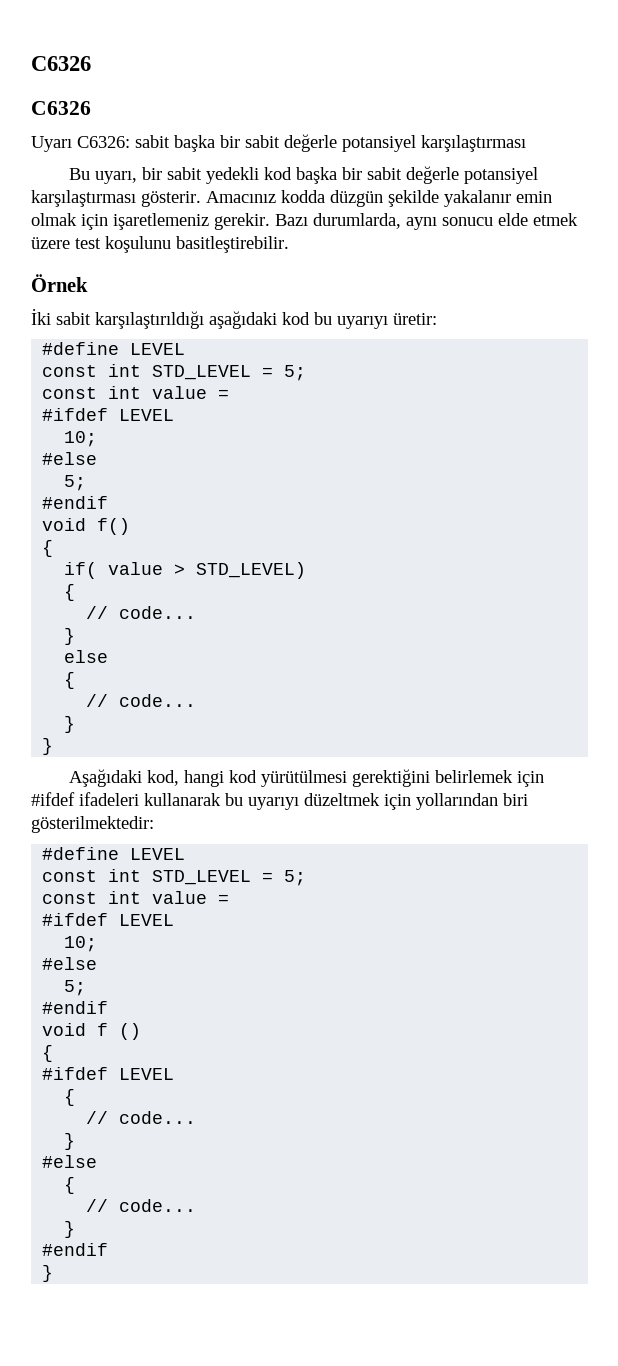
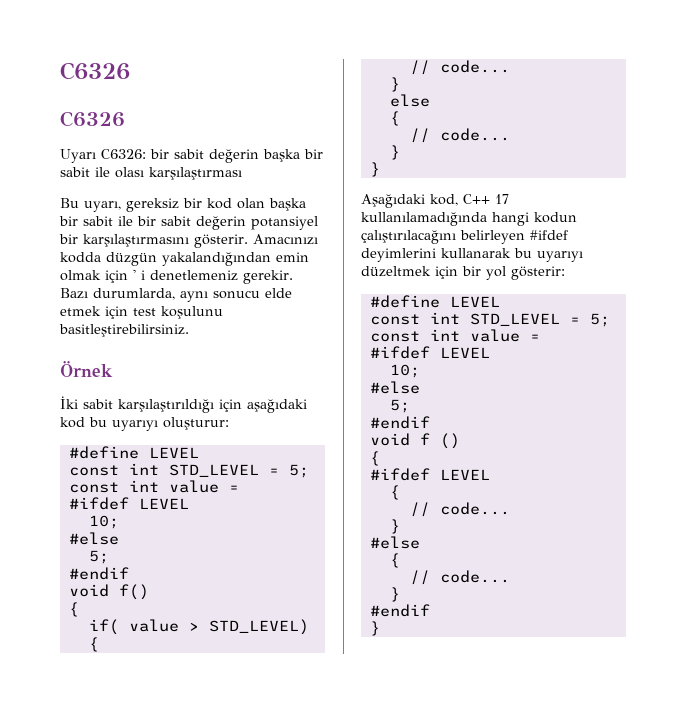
[135,134,416,152] sabit başka bir sabit değerle potansiyel -> [150,149,323,163] [60,167,144,178] bir sabit değerin başka bir sabit ile olası
[142,166,539,184] [31,190,552,207] [31,213,209,230] bir sabit yedekli kod başka bir sabit değerle potansiyel karşılaştırması gösterir. Amacınız kodda düzgün şekilde yakalanır emin olmak için işaretlemeniz -> [126,198,306,212] [59,216,318,230] [59,234,318,248] [60,252,309,266] [60,269,238,283] gereksiz bir kod olan başka bir sabit ile bir sabit değerin potansiyel bir karşılaştırmasını gösterir. Amacınızı kodda düzgün yakalandığından emin olmak için ' i denetlemeniz
[31,237,70,249] üzere -> [105,306,128,319] için
[176,236,289,253] basitleştirebilir. -> [59,324,189,337] basitleştirebilirsiniz.
(204, 320) none -> [219,399,242,412] için
[393,313,437,325] üretir: -> [163,417,229,430] oluşturur:
[184,769,545,787] [31,792,139,806] hangi kod yürütülmesi gerektiğini belirlemek için #ifdef ifadeleri -> [463,194,509,204] [361,212,577,226] [361,230,568,244] [361,248,436,262] C++ 17 kullanılamadığında hangi kodun çalıştırılacağını belirleyen #ifdef deyimlerini
[416,793,528,810] [31,816,154,833] yollarından biri gösterilmektedir: -> [462,266,565,280] bir yol gösterir:

